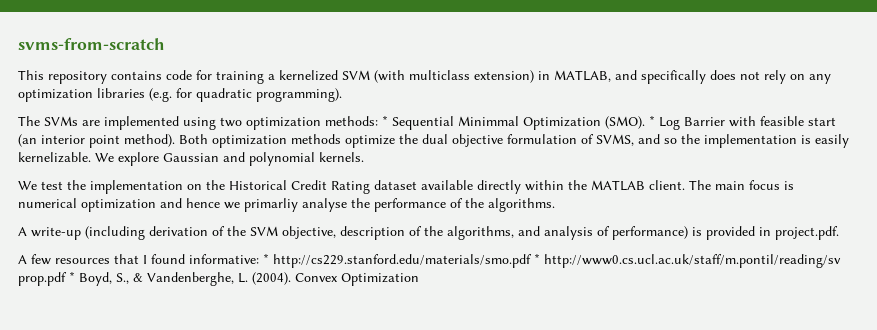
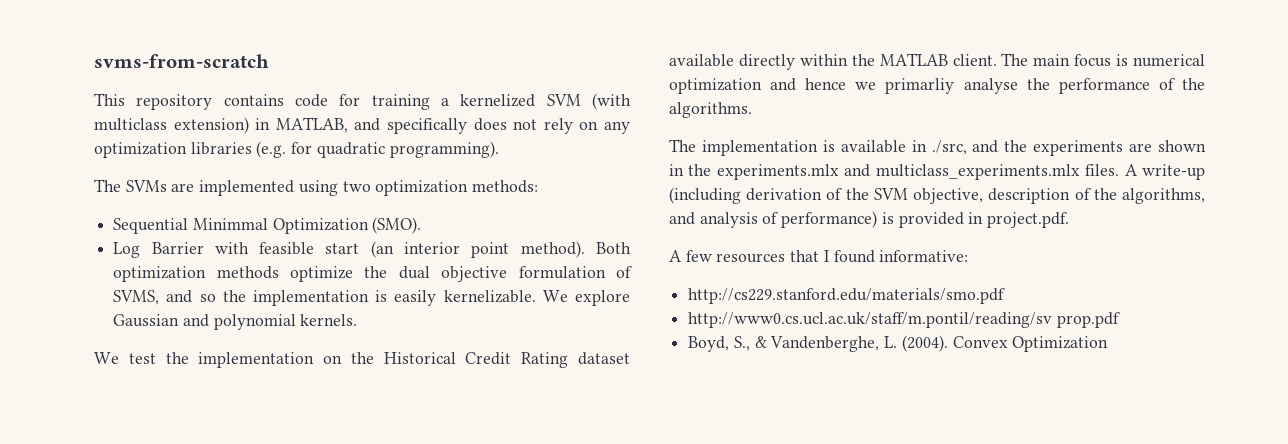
[382,115,388,126] * -> (539, 186) //
[649,115,655,126] * -> (422, 225) //
(555, 205) none -> [669,139,1206,156] [669,164,1120,180] The implementation is available in ./src, and the experiments are shown in the experiments.mlx and multiclass_experiments.mlx files.
[263,253,269,264] * -> (969, 256) //
[534,253,540,264] * -> (1006, 296) //
[69,271,75,282] * -> (1120, 320) //

